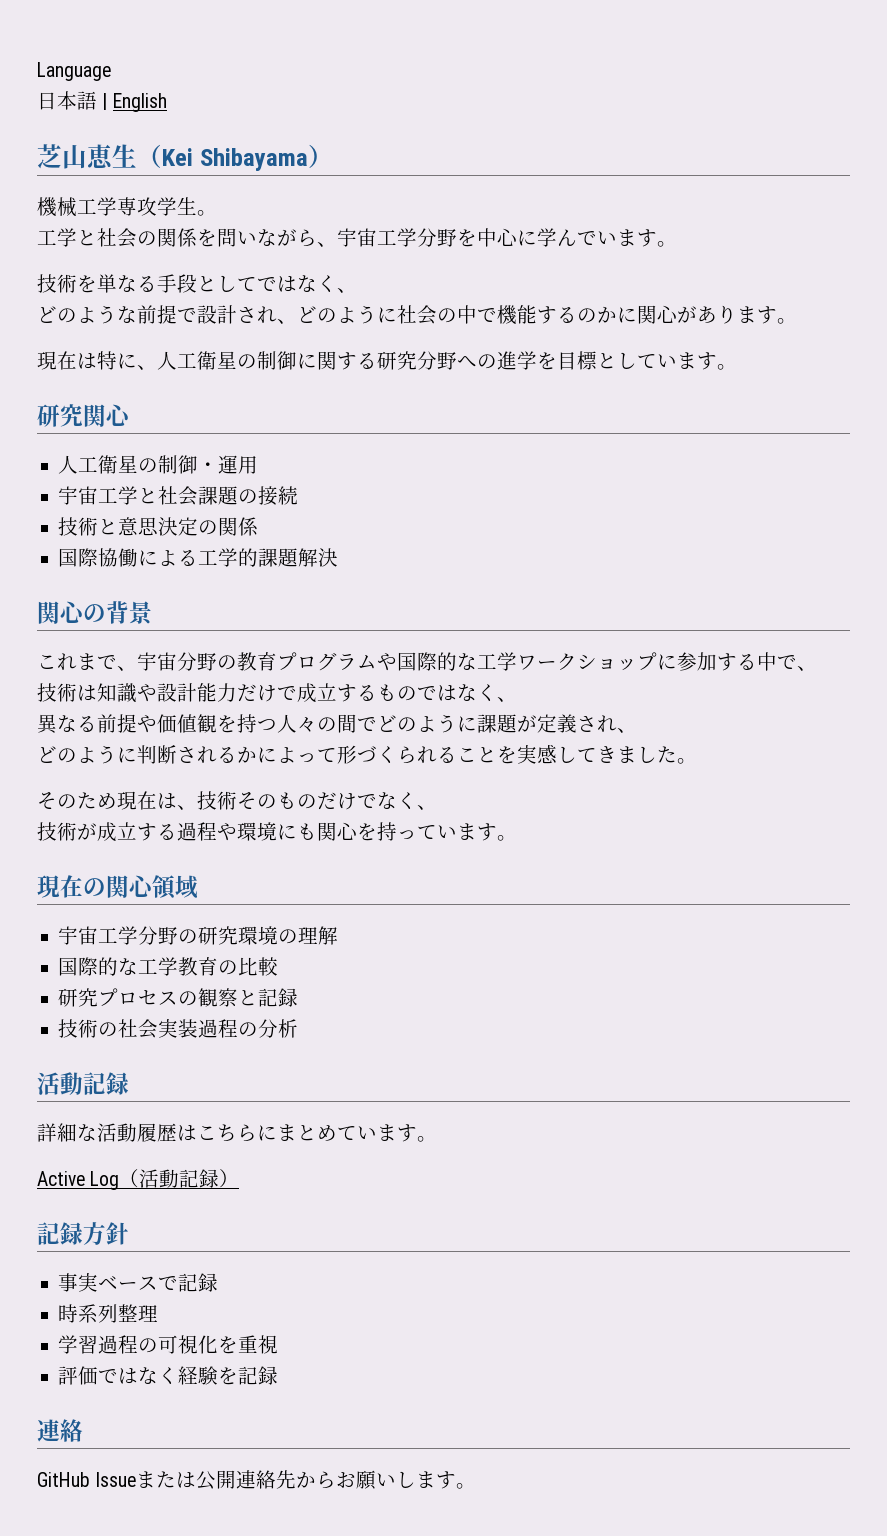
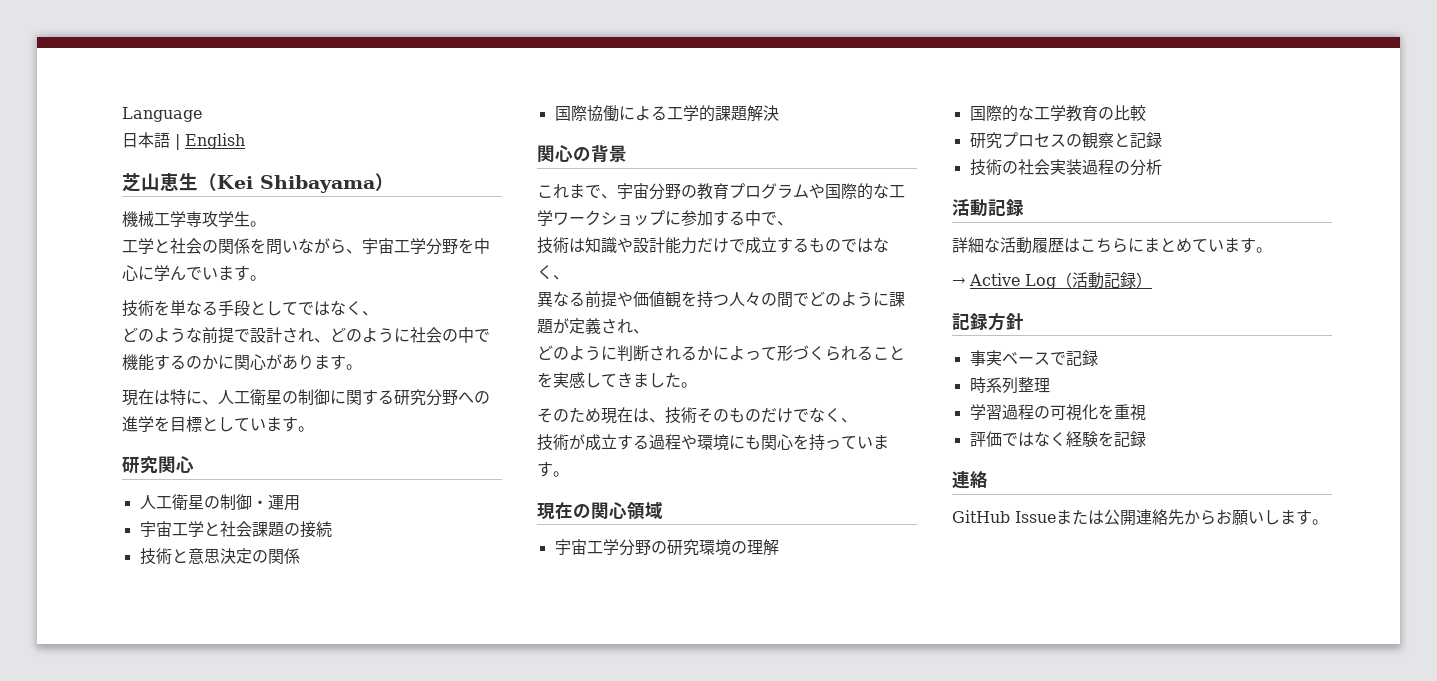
(437, 1139) none -> [952,277,965,286] →

